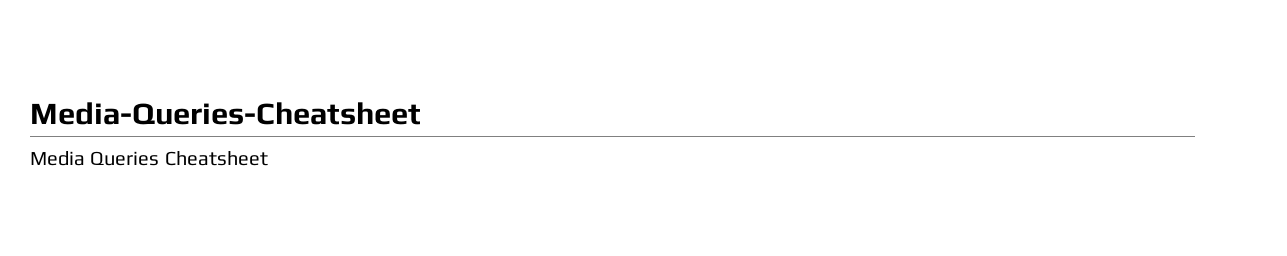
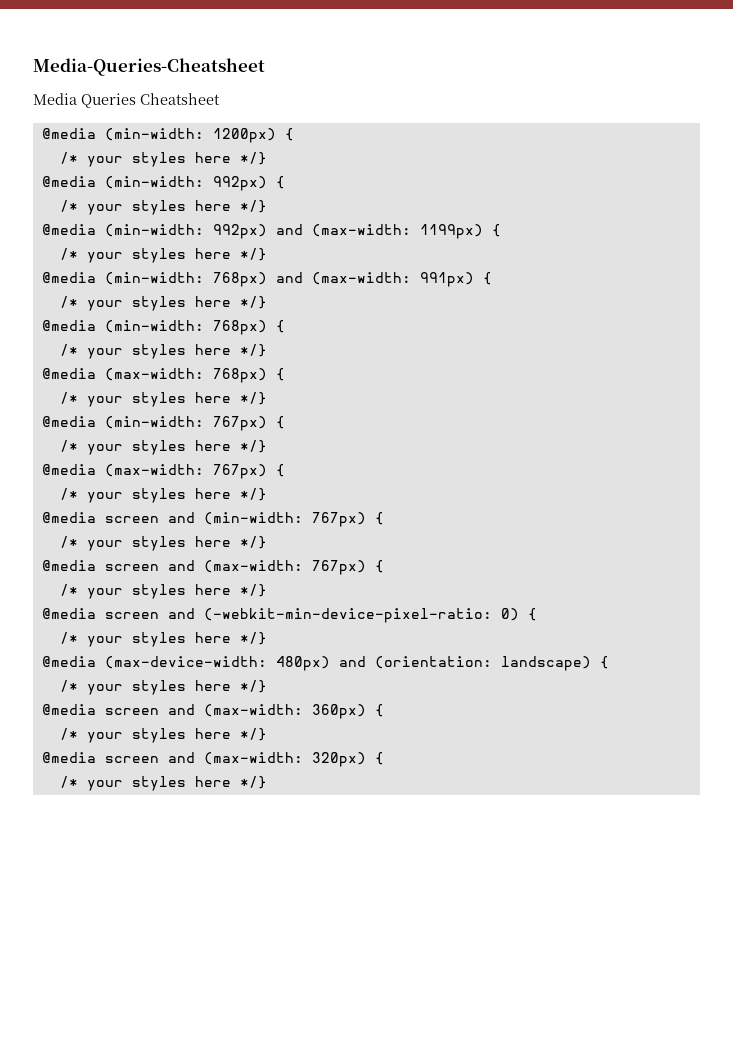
(268, 158) none -> [41,128,294,143] [59,152,267,167] [41,176,285,191] [59,200,267,215] [41,224,501,239] [59,248,267,263] [41,272,492,287] [59,296,267,311] [41,320,285,335] [59,344,267,359] [41,368,285,383] [59,392,267,407] [41,416,285,431] [59,440,267,455] [41,464,285,479] [59,488,267,503] [41,512,384,527] [59,536,267,551] [41,560,384,575] [59,584,267,599] [41,608,537,623] [59,632,267,647] [41,656,609,671] [59,680,267,695] [41,704,384,719] [59,728,267,743] [41,752,384,767] [59,776,267,791] // @media (min-width: 1200px) { // /* your styles here */} // @media (min-width: 992px) { // /* your styles here */} // @media (min-width: 992px) and (max-width: 1199px) { // /* your styles here */} // @media (min-width: 768px) and (max-width: 991px) { // /* your styles here */} // @media (min-width: 768px) { // /* your styles here */} // @media (max-width: 768px) { // /* your styles here */} // @media (min-width: 767px) { // /* your styles here */} // @media (max-width: 767px) { // /* your styles here */} // @media screen and (min-width: 767px) { // /* your styles here */} // @media screen and (max-width: 767px) { // /* your styles here */} // @media screen and (-webkit-min-device-pixel-ratio: 0) { // /* your styles here */} // @media (max-device-width: 480px) and (orientation: landscape) { // /* your styles here */} // @media screen and (max-width: 360px) { // /* your styles here */} // @media screen and (max-width: 320px) { // /* your styles here */}

